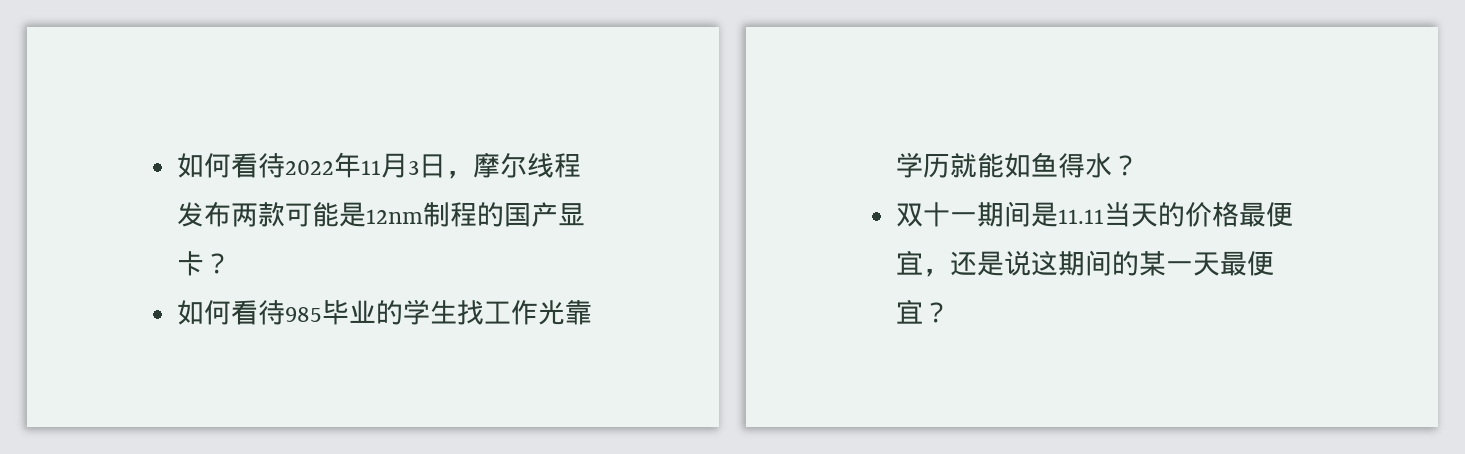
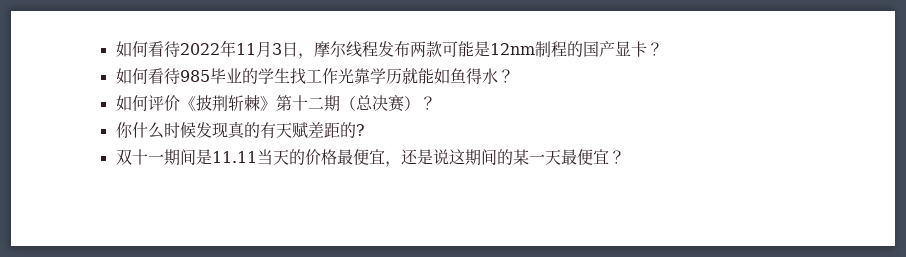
(1140, 165) none -> [115,95,436,112] [115,121,365,139] // 如何评价《披荆斩棘》第十二期（总决赛）？ // 你什么时候发现真的有天赋差距的?

